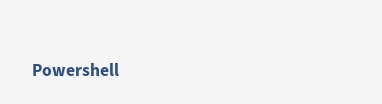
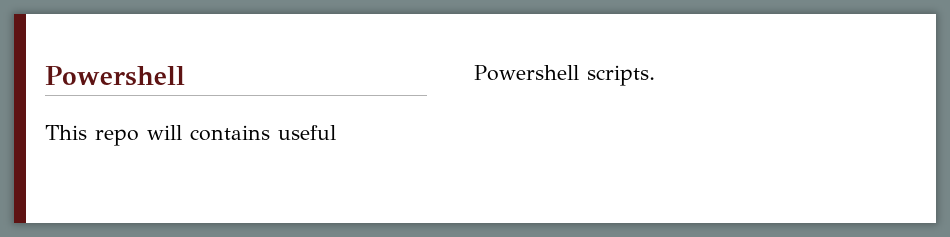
[32,63,119,76] Powershell -> [45,66,185,86] [45,125,336,146] [474,65,655,86] Powershell // This repo will contains useful Powershell scripts.

